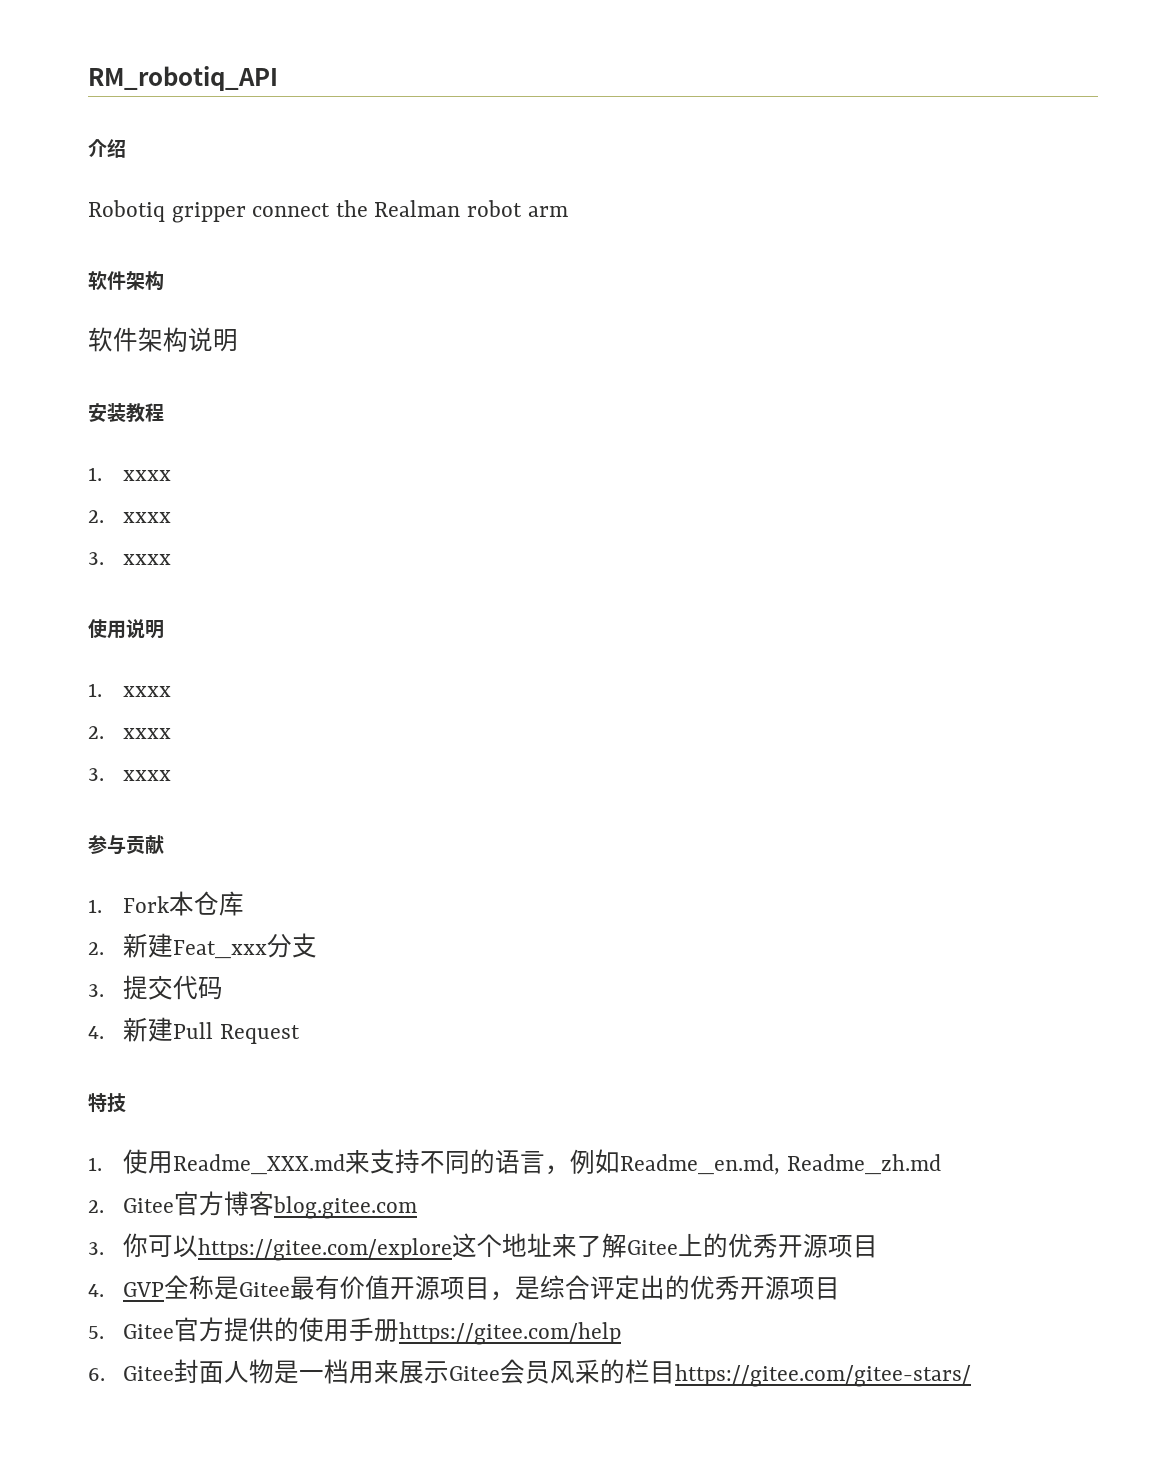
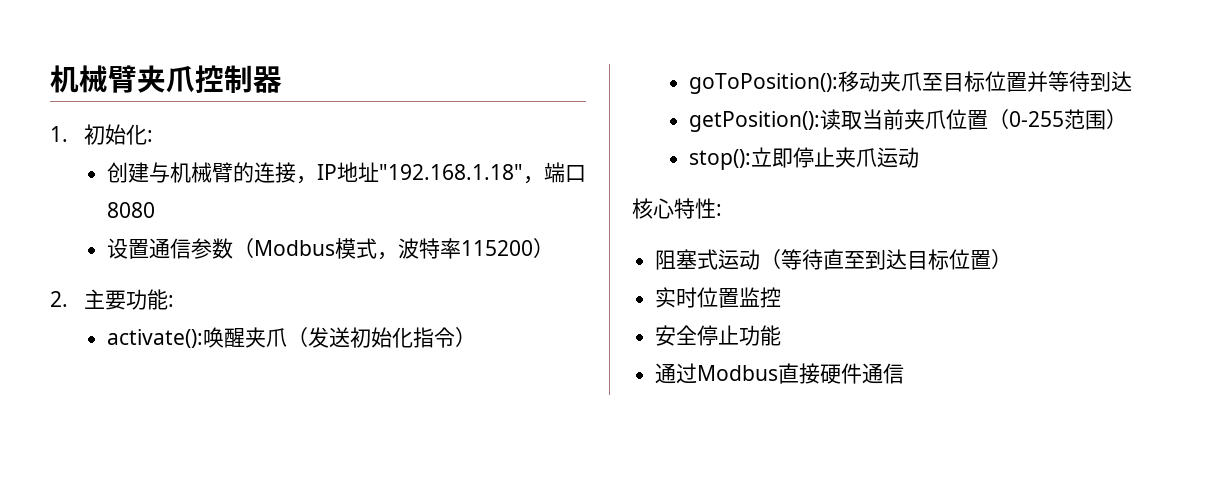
[88,66,278,91] [88,139,126,158] [88,200,568,223] [88,271,164,291] [88,327,238,352] [88,403,164,422] [88,467,171,481] [88,510,171,523] [88,552,171,565] [88,619,164,639] [88,683,171,697] [88,726,171,739] [88,768,171,781] [88,835,164,855] [88,891,244,916] [88,933,317,959] [88,975,223,1000] [88,1017,300,1044] [88,1093,126,1113] [88,1149,941,1175] [88,1191,417,1219] [88,1233,878,1261] [88,1275,840,1301] [88,1317,621,1345] [88,1359,971,1387] RM_robotiq_API // 介绍 // Robotiq gripper connect the Realman robot arm // 软件架构 // 软件架构说明 // 安装教程 // 1. xxxx // 2. xxxx // 3. xxxx // 使用说明 // 1. xxxx // 2. xxxx // 3. xxxx // 参与贡献 // 1. Fork本仓库 // 2.新建Feat_xxx分支 // 3.提交代码 // 4.新建Pull Request // 特技 // 1.使用Readme_XXX.md来支持不同的语言，例如Readme_en.md, Readme_zh.md // 2. Gitee官方博客blog.gitee.com // 3.你可以https://gitee.com/explore这个地址来了解Gitee上的优秀开源项目 // 4. GVP全称是Gitee最有价值开源项目，是综合评定出的优秀开源项目 // 5. Gitee官方提供的使用手册https://gitee.com/help // 6. Gitee封面人物是一档用来展示Gitee会员风采的栏目https://gitee.com/gitee-stars/ -> [50,65,282,93] [50,124,153,145] [106,162,586,184] [106,202,155,218] [106,238,554,260] [50,289,174,310] [106,327,476,348] [688,71,1132,94] [688,109,1127,132] [688,147,919,170] [632,198,722,219] [655,249,1013,270] [655,287,782,308] [655,325,782,346] [655,363,905,384] 机械臂夹爪控制器 // 1.初始化: // 创建与机械臂的连接，IP地址"192.168.1.18"，端口8080 // 设置通信参数（Modbus模式，波特率115200） // 2.主要功能: // activate():唤醒夹爪（发送初始化指令） // goToPosition():移动夹爪至目标位置并等待到达 // getPosition():读取当前夹爪位置（0-255范围） // stop():立即停止夹爪运动 // 核心特性: // 阻塞式运动（等待直至到达目标位置） // 实时位置监控 // 安全停止功能 // 通过Modbus直接硬件通信

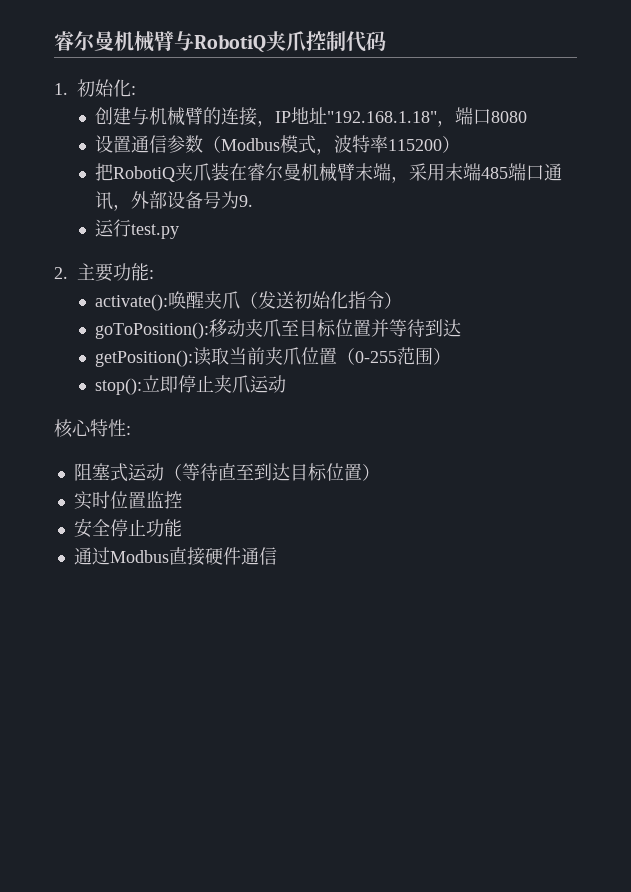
[50,65,137,93] 机械臂 -> [54,31,266,53] 睿尔曼机械臂与RobotiQ
[253,66,282,93] 器 -> [346,31,386,52] 代码
(554, 248) none -> [95,163,563,183] [95,191,254,211] [95,219,180,239] // 把RobotiQ夹爪装在睿尔曼机械臂末端，采用末端485端口通讯，外部设备号为9. // 运行test.py

